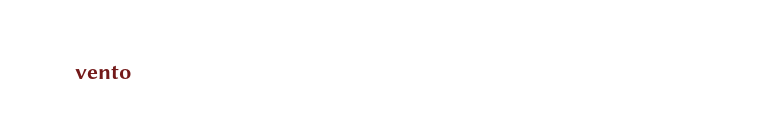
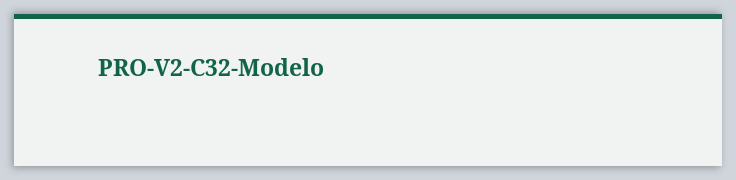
[75,65,131,79] vento -> [98,58,324,76] PRO-V2-C32-Modelo

